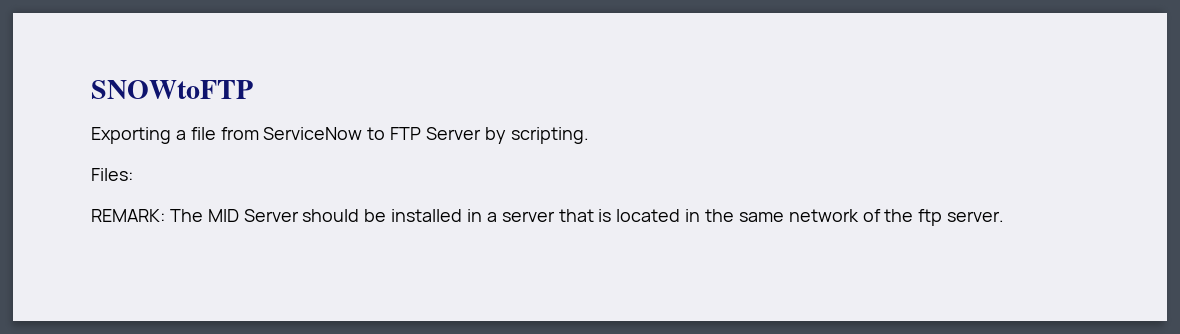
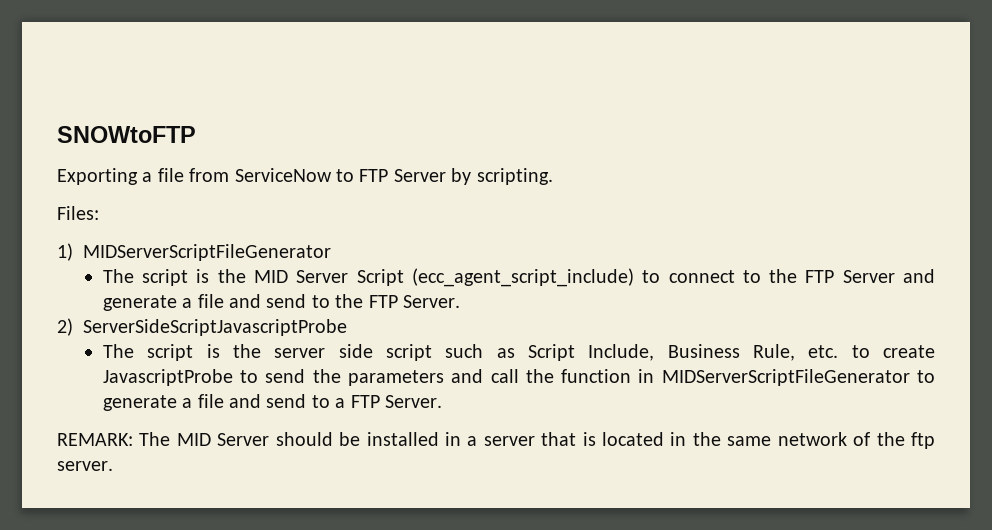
(133, 174) none -> [57,243,331,261] [102,268,935,287] [102,294,461,311] [57,318,347,336] [102,344,936,361] [102,369,935,386] [102,394,443,411] // 1) MIDServerScriptFileGenerator // The script is the MID Server Script (ecc_agent_script_include) to connect to the FTP Server and generate a file and send to the FTP Server. // 2) ServerSideScriptJavascriptProbe // The script is the server side script such as Script Include, Business Rule, etc. to create JavascriptProbe to send the parameters and call the function in MIDServerScriptFileGenerator to generate a file and send to a FTP Server.

